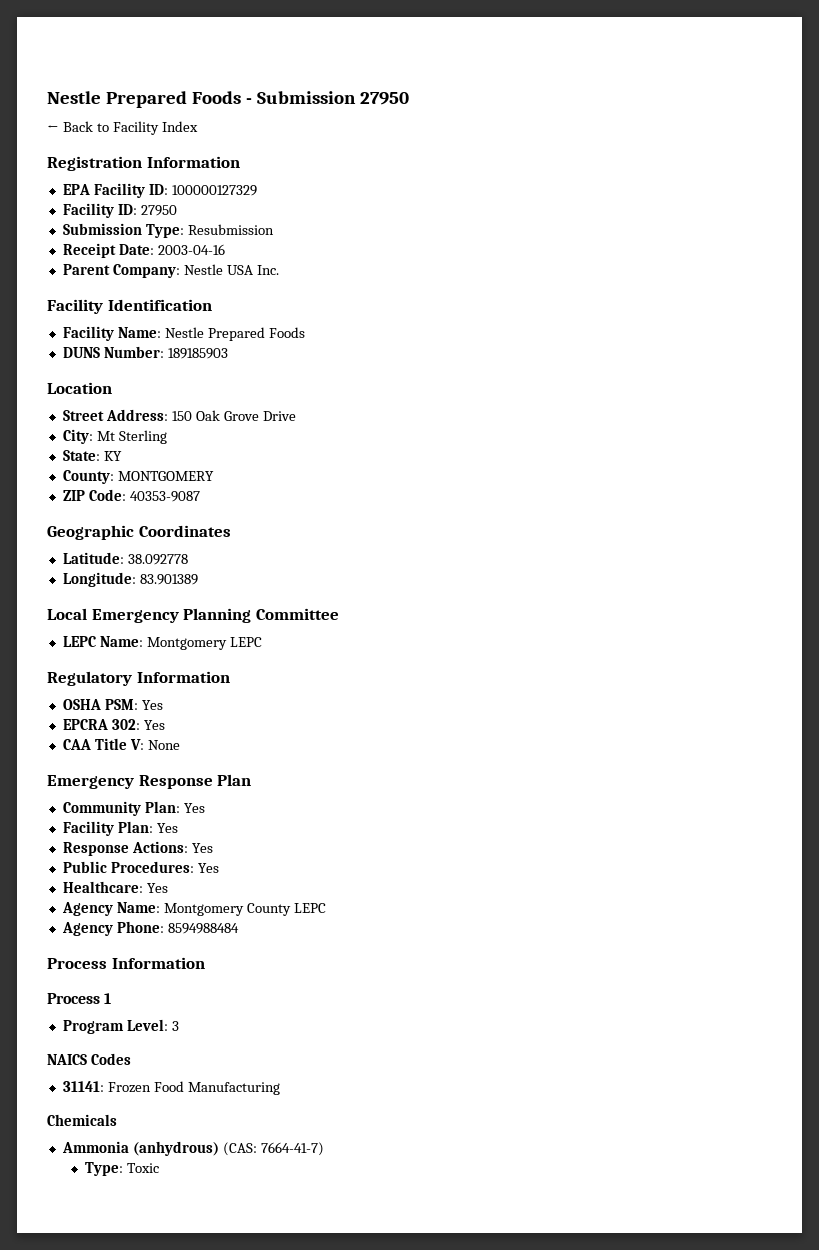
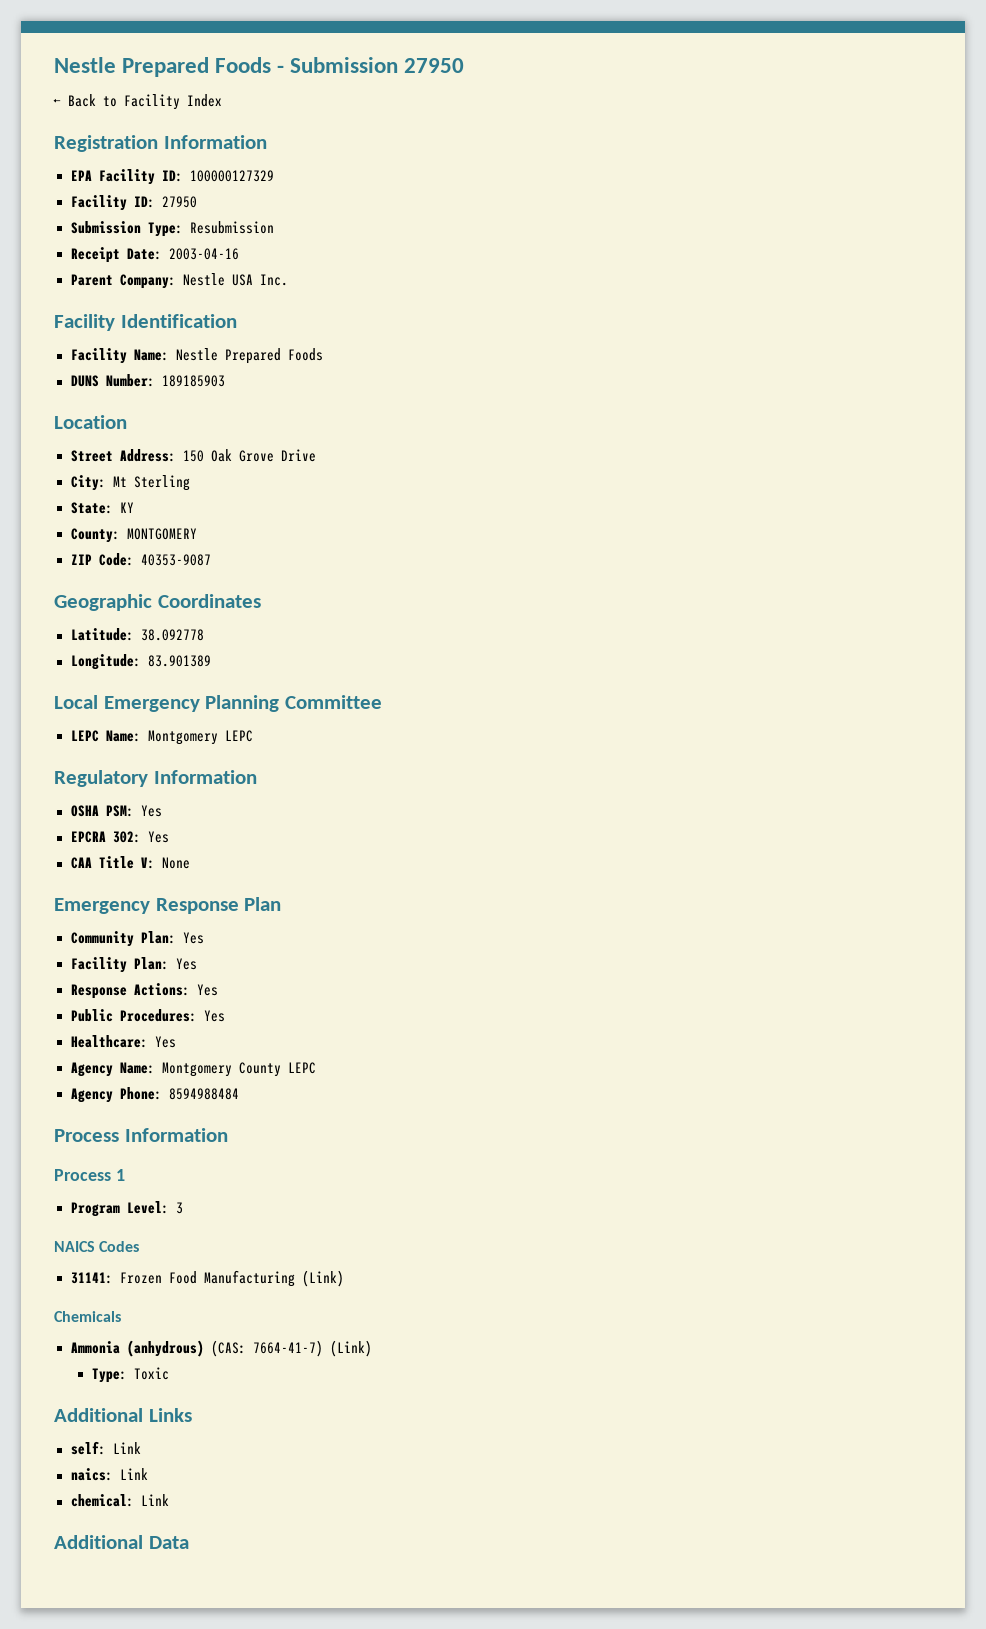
(280, 1088) none -> [301,1270,344,1287] (Link)
(324, 1149) none -> [329,1340,372,1357] (Link)
(160, 1168) none -> [54,1408,192,1422] [70,1441,141,1455] [70,1468,148,1481] [70,1494,169,1507] [54,1535,189,1549] // Additional Links // self: Link // naics: Link // chemical: Link // Additional Data

